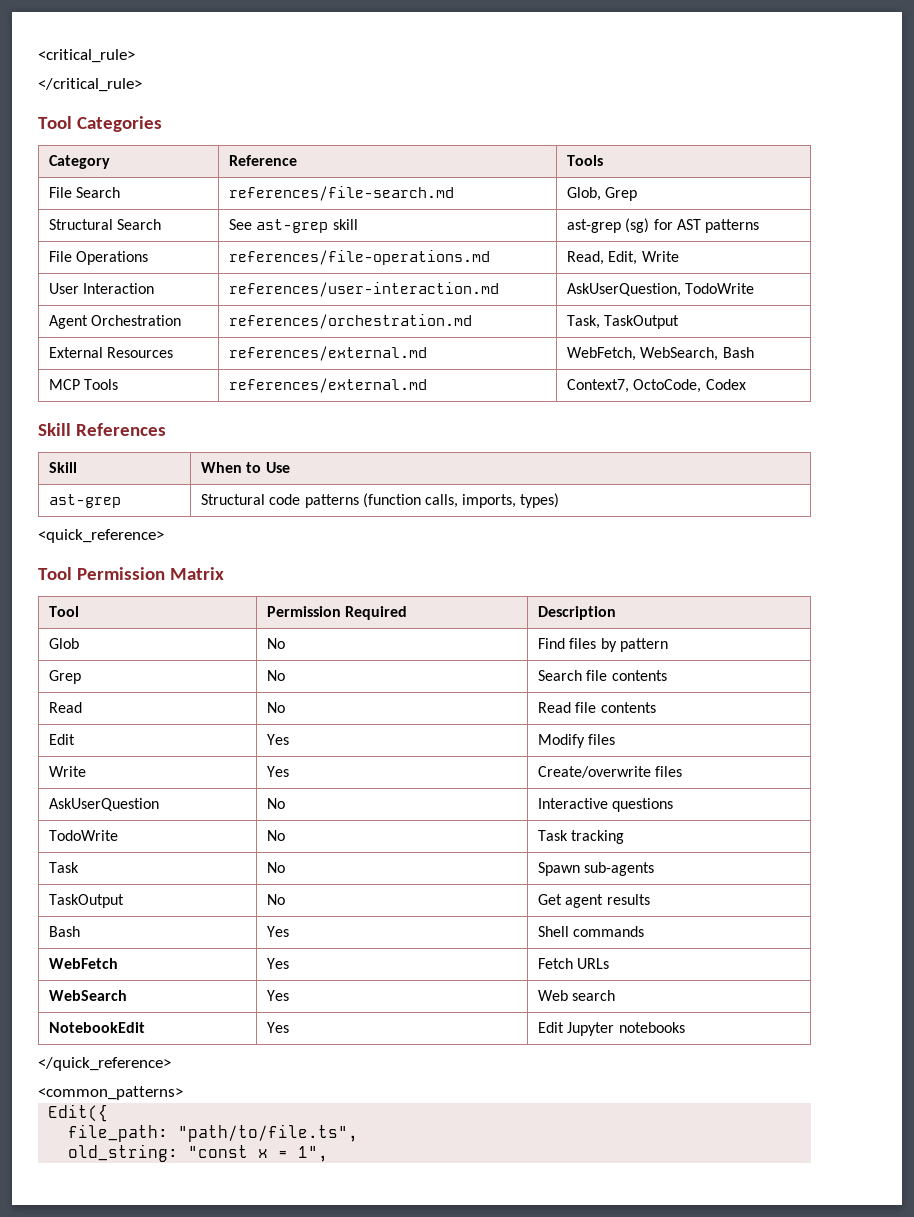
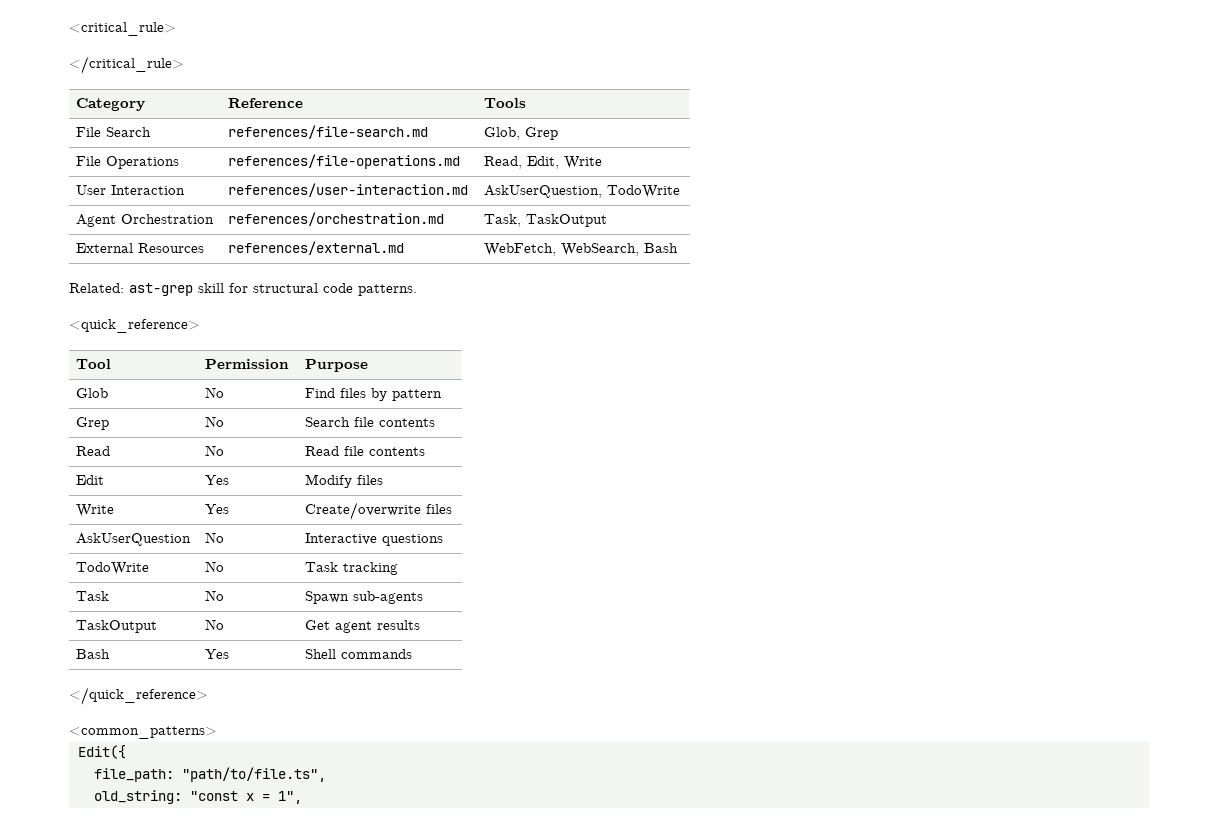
[38,116,162,132] // Tool Categories -> (184, 65) none
[49,219,162,230] [229,219,358,233] [567,218,760,233] // Structural Search | See ast-grep skill | ast-grep (sg) for AST patterns -> (559, 133) none
[49,379,119,390] [229,378,428,393] [567,379,746,393] [38,423,166,436] [49,462,78,473] [201,462,290,473] [49,494,122,508] [201,493,560,508] [38,529,164,543] [38,567,224,580] // MCP Tools | references/external.md | Context7, OctoCode, Codex // Skill References // Skill | When to Use // ast-grep | Structural code patterns (function calls, imports, types) // <quick_reference> // Tool Permission Matrix -> [69,283,417,296] [69,319,200,333] // Related: ast-grep skill for structural code patterns. // <quick_reference>
[345,606,408,620] [538,606,617,620] Required | Description -> [305,359,369,372] | Purpose
[49,958,119,969] [267,958,290,969] [538,958,610,969] [49,990,128,1001] [267,990,290,1001] [538,990,616,1001] [49,1022,146,1033] [267,1022,290,1033] [538,1022,685,1036] // WebFetch | Yes | Fetch URLs // WebSearch | Yes | Web search // NotebookEdit | Yes | Edit Jupyter notebooks -> (413, 654) none

